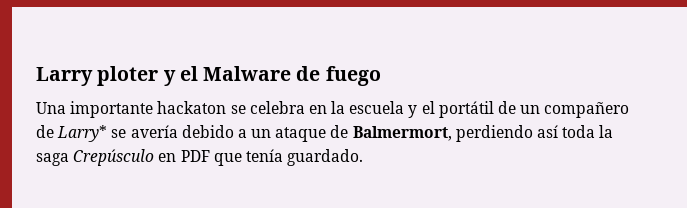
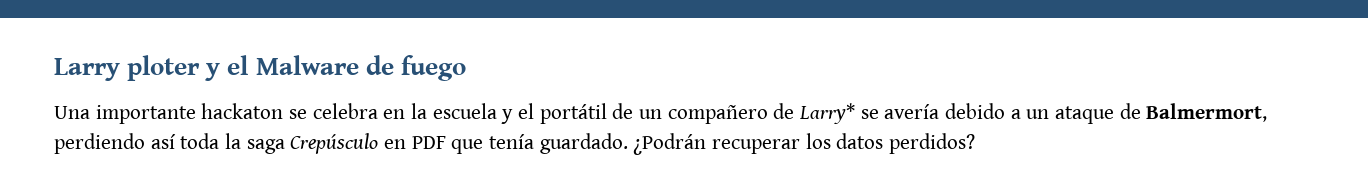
(364, 157) none -> [633,133,976,155] ¿Podrán recuperar los datos perdidos?

